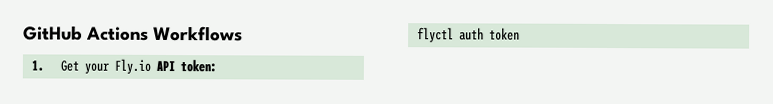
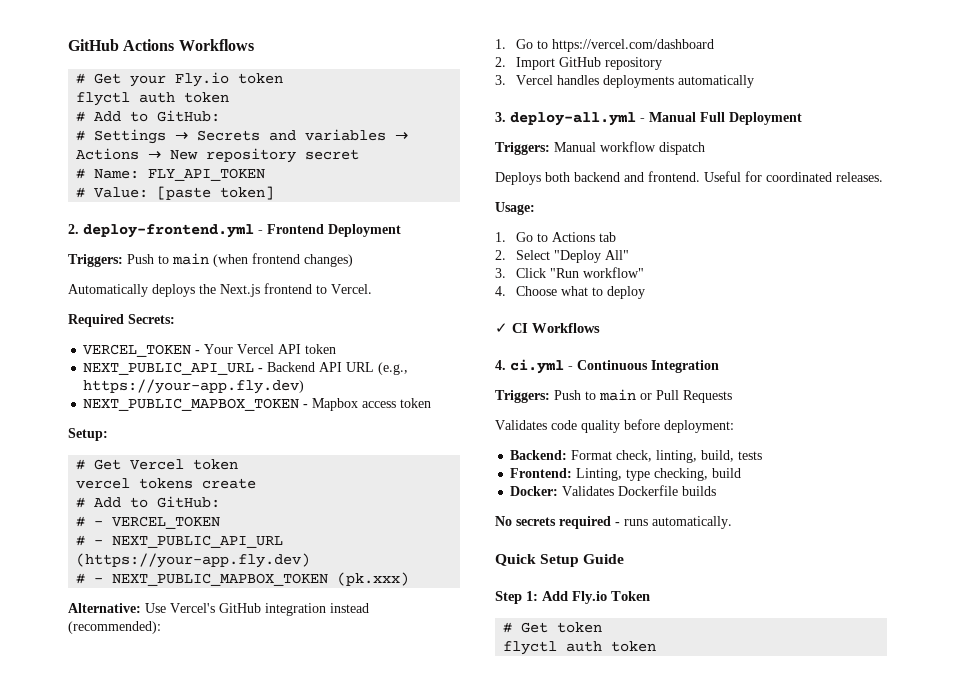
[31,60,44,72] 1. -> [76,73,86,84] #
[156,59,218,73] [417,27,520,43] API token: // flyctl auth token -> [238,73,284,84] [76,92,230,106] [76,110,221,122] [76,129,409,144] [76,148,360,163] [76,168,266,181] [76,186,275,200] [68,224,401,238] [68,253,353,267] [68,283,372,297] [68,314,175,327] [83,344,337,357] [83,362,409,375] [83,379,305,394] [83,398,432,411] [68,428,108,441] [76,459,239,470] [76,478,257,489] [76,496,221,508] [76,516,221,529] [76,535,284,548] [76,553,311,568] [76,572,410,586] [68,603,369,616] [68,621,161,634] [495,39,715,52] [495,57,663,70] [495,75,755,88] [495,112,802,126] [495,141,705,155] [495,171,883,185] [495,202,535,215] [495,232,617,242] [495,250,630,263] [495,267,645,278] [495,286,646,299] [495,323,600,333] [495,359,719,374] [495,389,732,403] [495,419,734,433] [510,450,763,463] [510,468,742,481] [510,485,717,496] [495,516,732,529] [495,554,625,567] [495,591,650,604] [503,622,603,633] [503,641,657,655] token // flyctl auth token // # Add to GitHub: // # Settings → Secrets and variables → Actions → New repository secret // # Name: FLY_API_TOKEN // # Value: [paste token] // 2. deploy-frontend.yml - Frontend Deployment // Triggers: Push to main (when frontend changes) // Automatically deploys the Next.js frontend to Vercel. // Required Secrets: // VERCEL_TOKEN - Your Vercel API token // NEXT_PUBLIC_API_URL - Backend API URL (e.g., https://your-app.fly.dev) // NEXT_PUBLIC_MAPBOX_TOKEN - Mapbox access token // Setup: // # Get Vercel token // vercel tokens create // # Add to GitHub: // # - VERCEL_TOKEN // # - NEXT_PUBLIC_API_URL (https://your-app.fly.dev) // # - NEXT_PUBLIC_MAPBOX_TOKEN (pk.xxx) // Alternative: Use Vercel's GitHub integration instead (recommended): // 1. Go to https://vercel.com/dashboard // 2. Import GitHub repository // 3. Vercel handles deployments automatically // 3. deploy-all.yml - Manual Full Deployment // Triggers: Manual workflow dispatch // Deploys both backend and frontend. Useful for coordinated releases. // Usage: // 1. Go to Actions tab // 2. Select "Deploy All" // 3. Click "Run workflow" // 4. Choose what to deploy // ✓ CI Workflows // 4. ci.yml - Continuous Integration // Triggers: Push to main or Pull Requests // Validates code quality before deployment: // Backend: Format check, linting, build, tests // Frontend: Linting, type checking, build // Docker: Validates Dockerfile builds // No secrets required - runs automatically. // Quick Setup Guide // Step 1: Add Fly.io Token // # Get token // flyctl auth token

